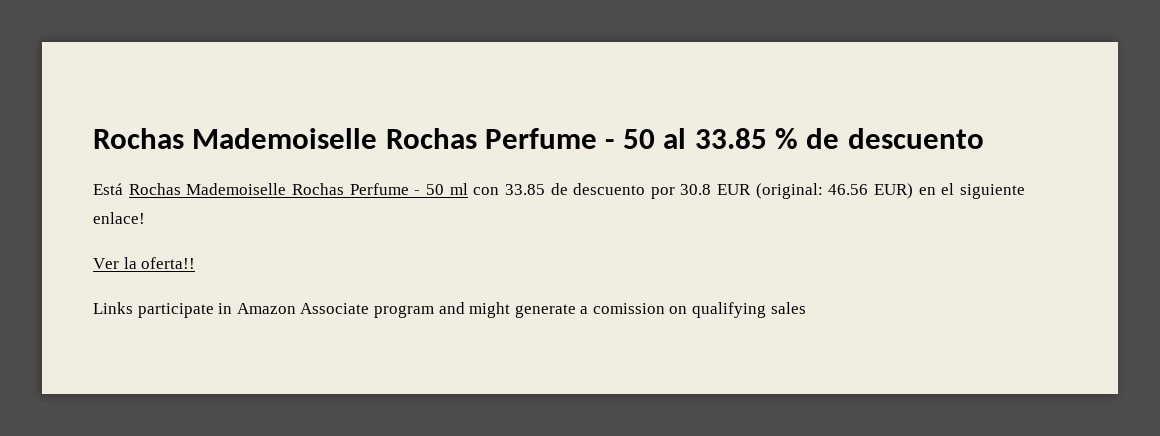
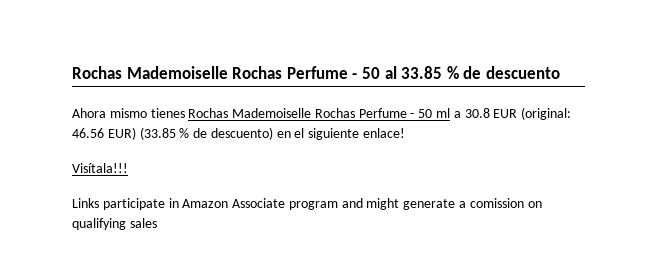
[93,183,123,195] Está -> [72,108,185,118] Ahora mismo tienes
[473,183,675,199] con 33.85 de descuento por -> [453,111,461,118] a
(914, 191) none -> [139,127,273,140] (33.85 % de descuento)
[93,257,196,269] Ver la oferta!! -> [72,163,128,173] Visítala!!!

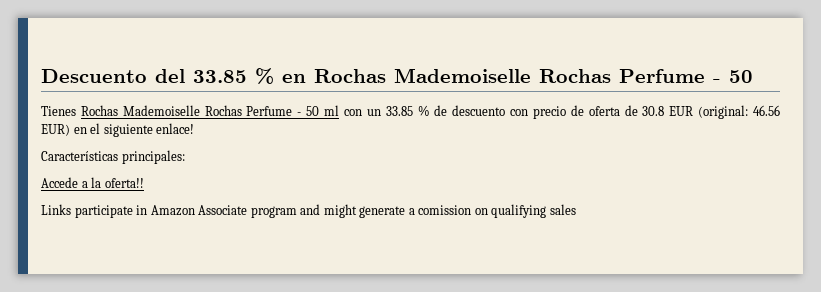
[72,66,560,79] [72,108,185,118] Rochas Mademoiselle Rochas Perfume - 50 al 33.85 % de descuento // Ahora mismo tienes -> [41,68,753,84] [41,106,76,116] Descuento del 33.85 % en Rochas Mademoiselle Rochas Perfume - 50 // Tienes
[453,111,461,118] a -> [343,105,638,119] con un 33.85 % de descuento con precio de oferta de
[139,127,273,140] (33.85 % de descuento) -> (70, 130) none
[72,163,128,173] Visítala!!! -> [41,150,185,164] [41,177,144,188] Características principales: // Accede a la oferta!!

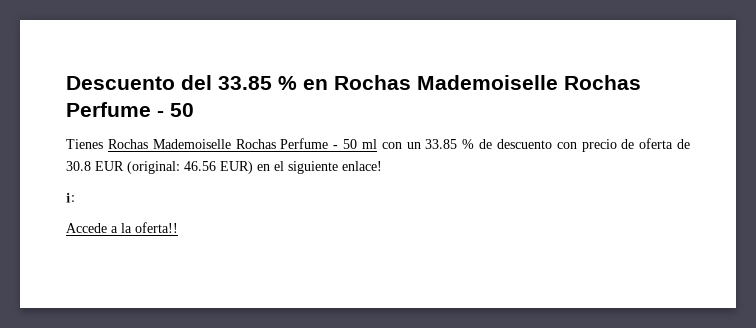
[41,150,185,164] Características principales: -> [66,192,75,203] ℹ:
[41,204,576,218] // Links participate in Amazon Associate program and might generate a comission on qualifying sales -> (178, 227) none

